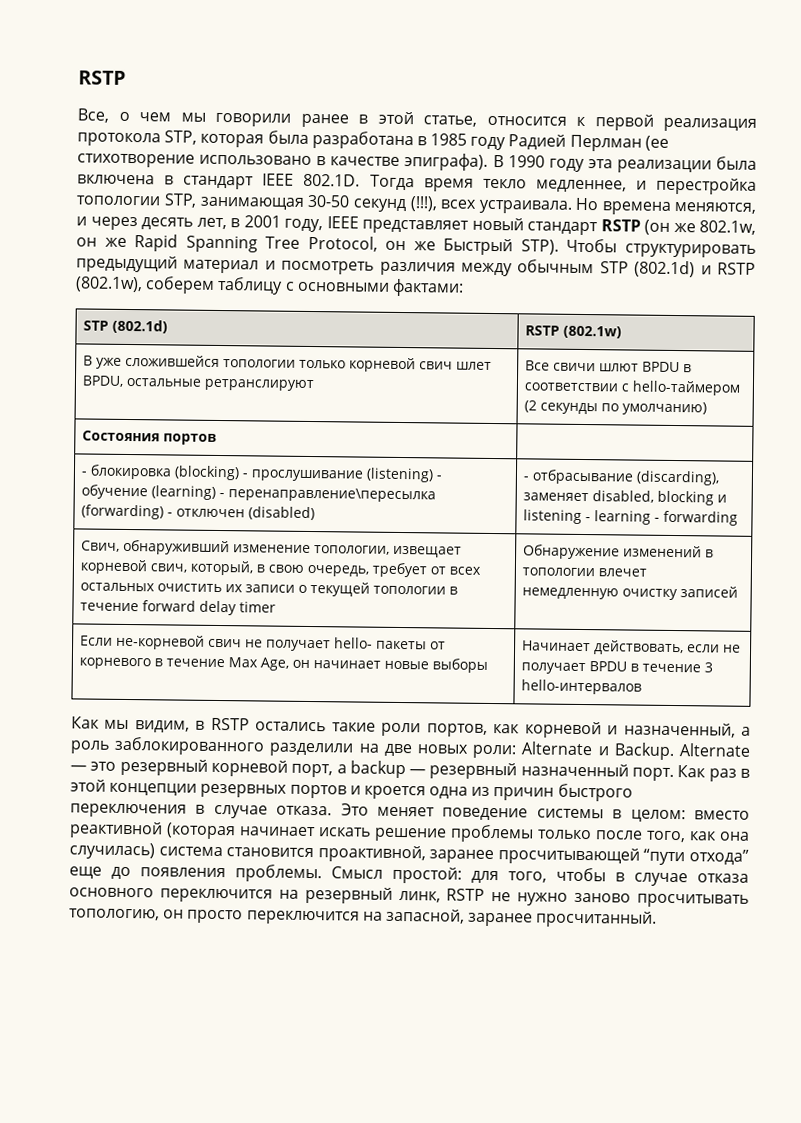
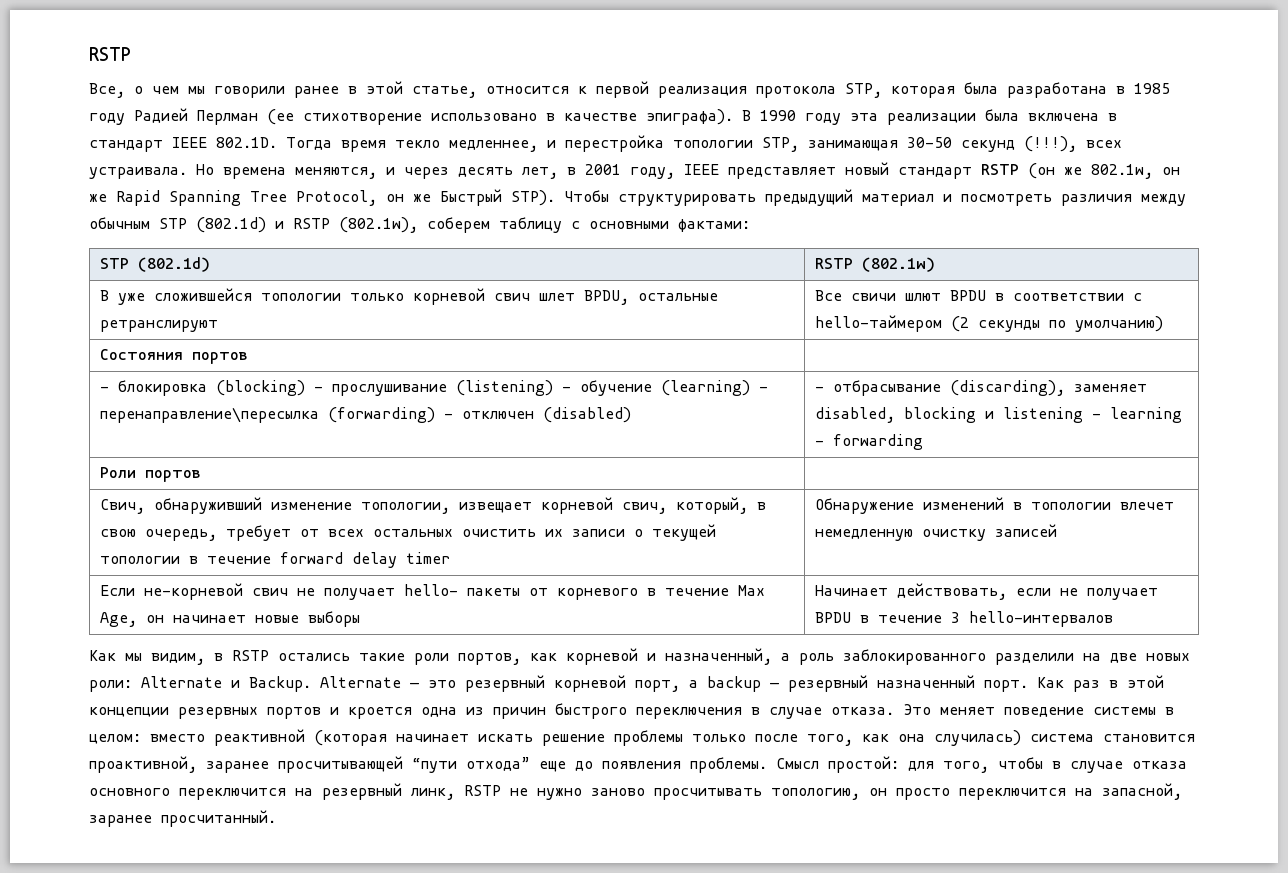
(738, 518) none -> [99,467,200,482] // Роли портов |

